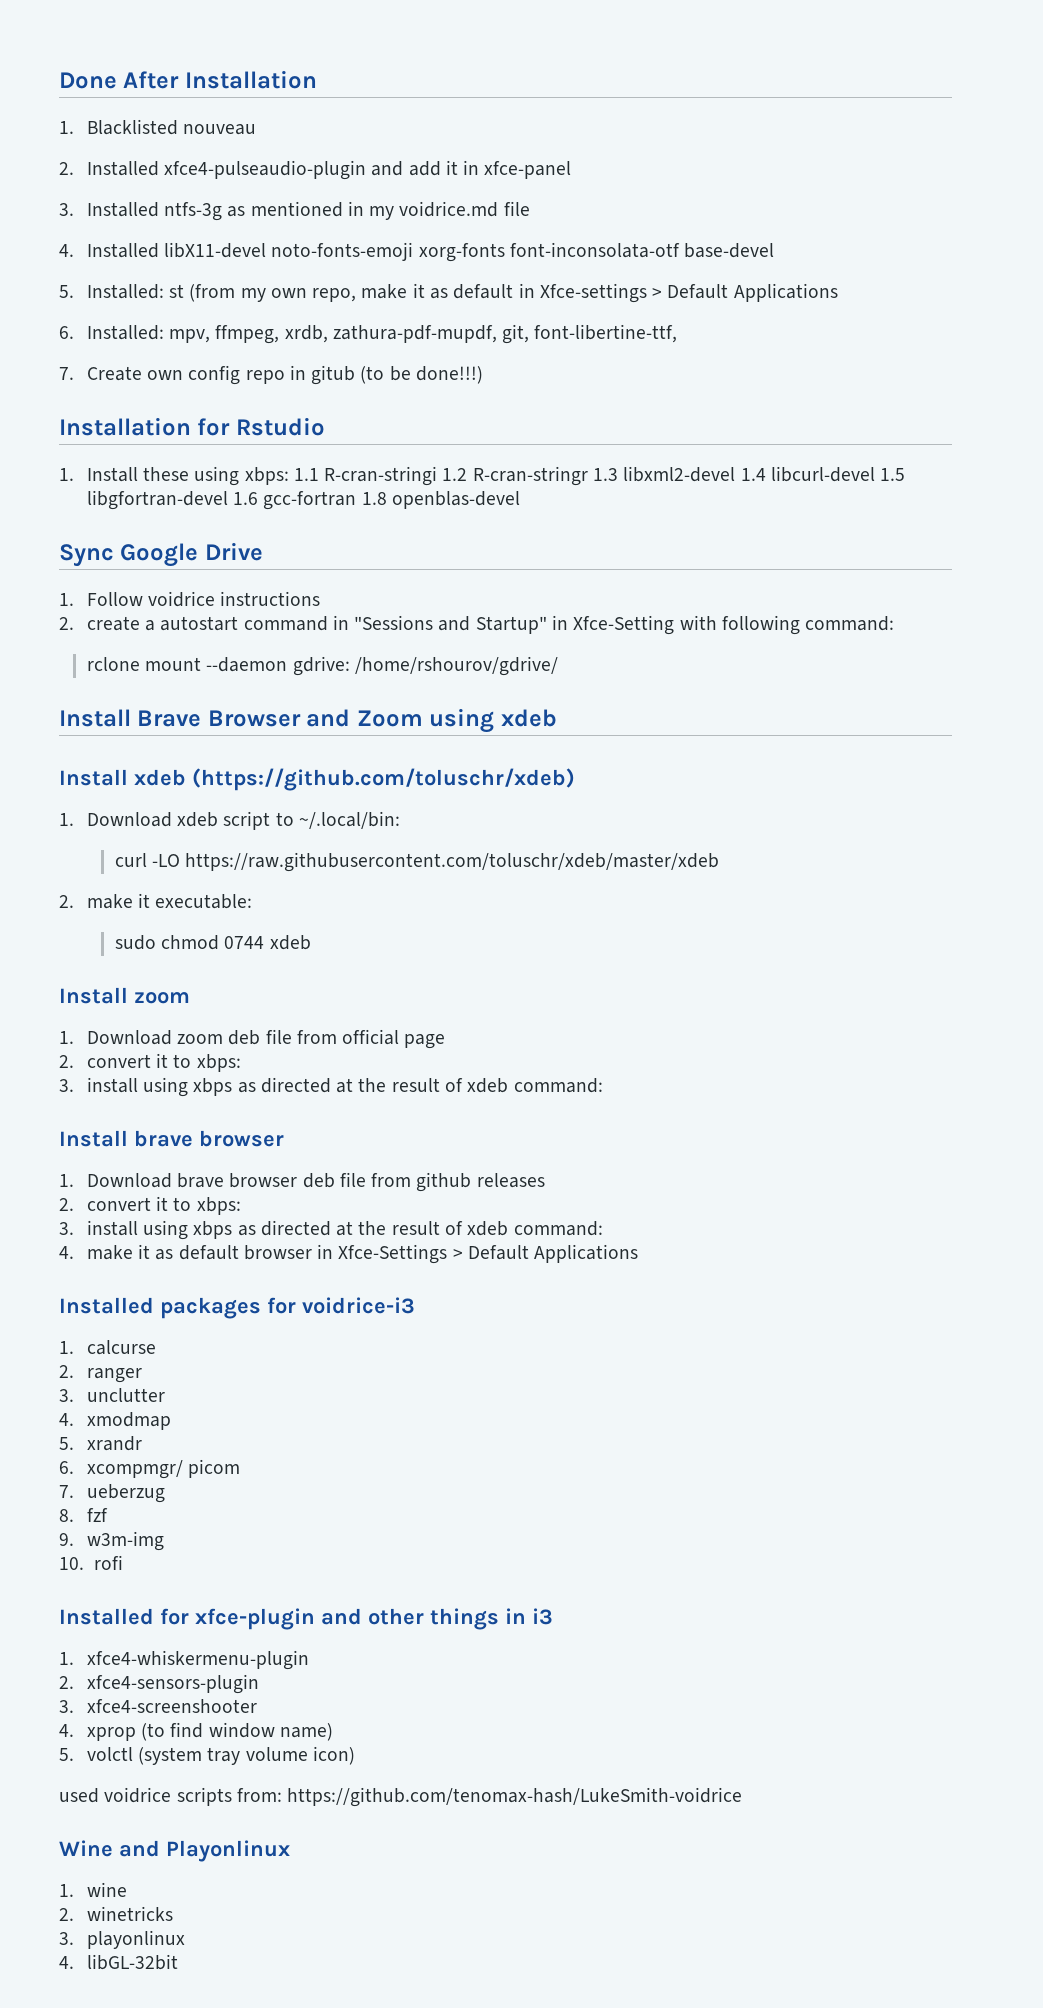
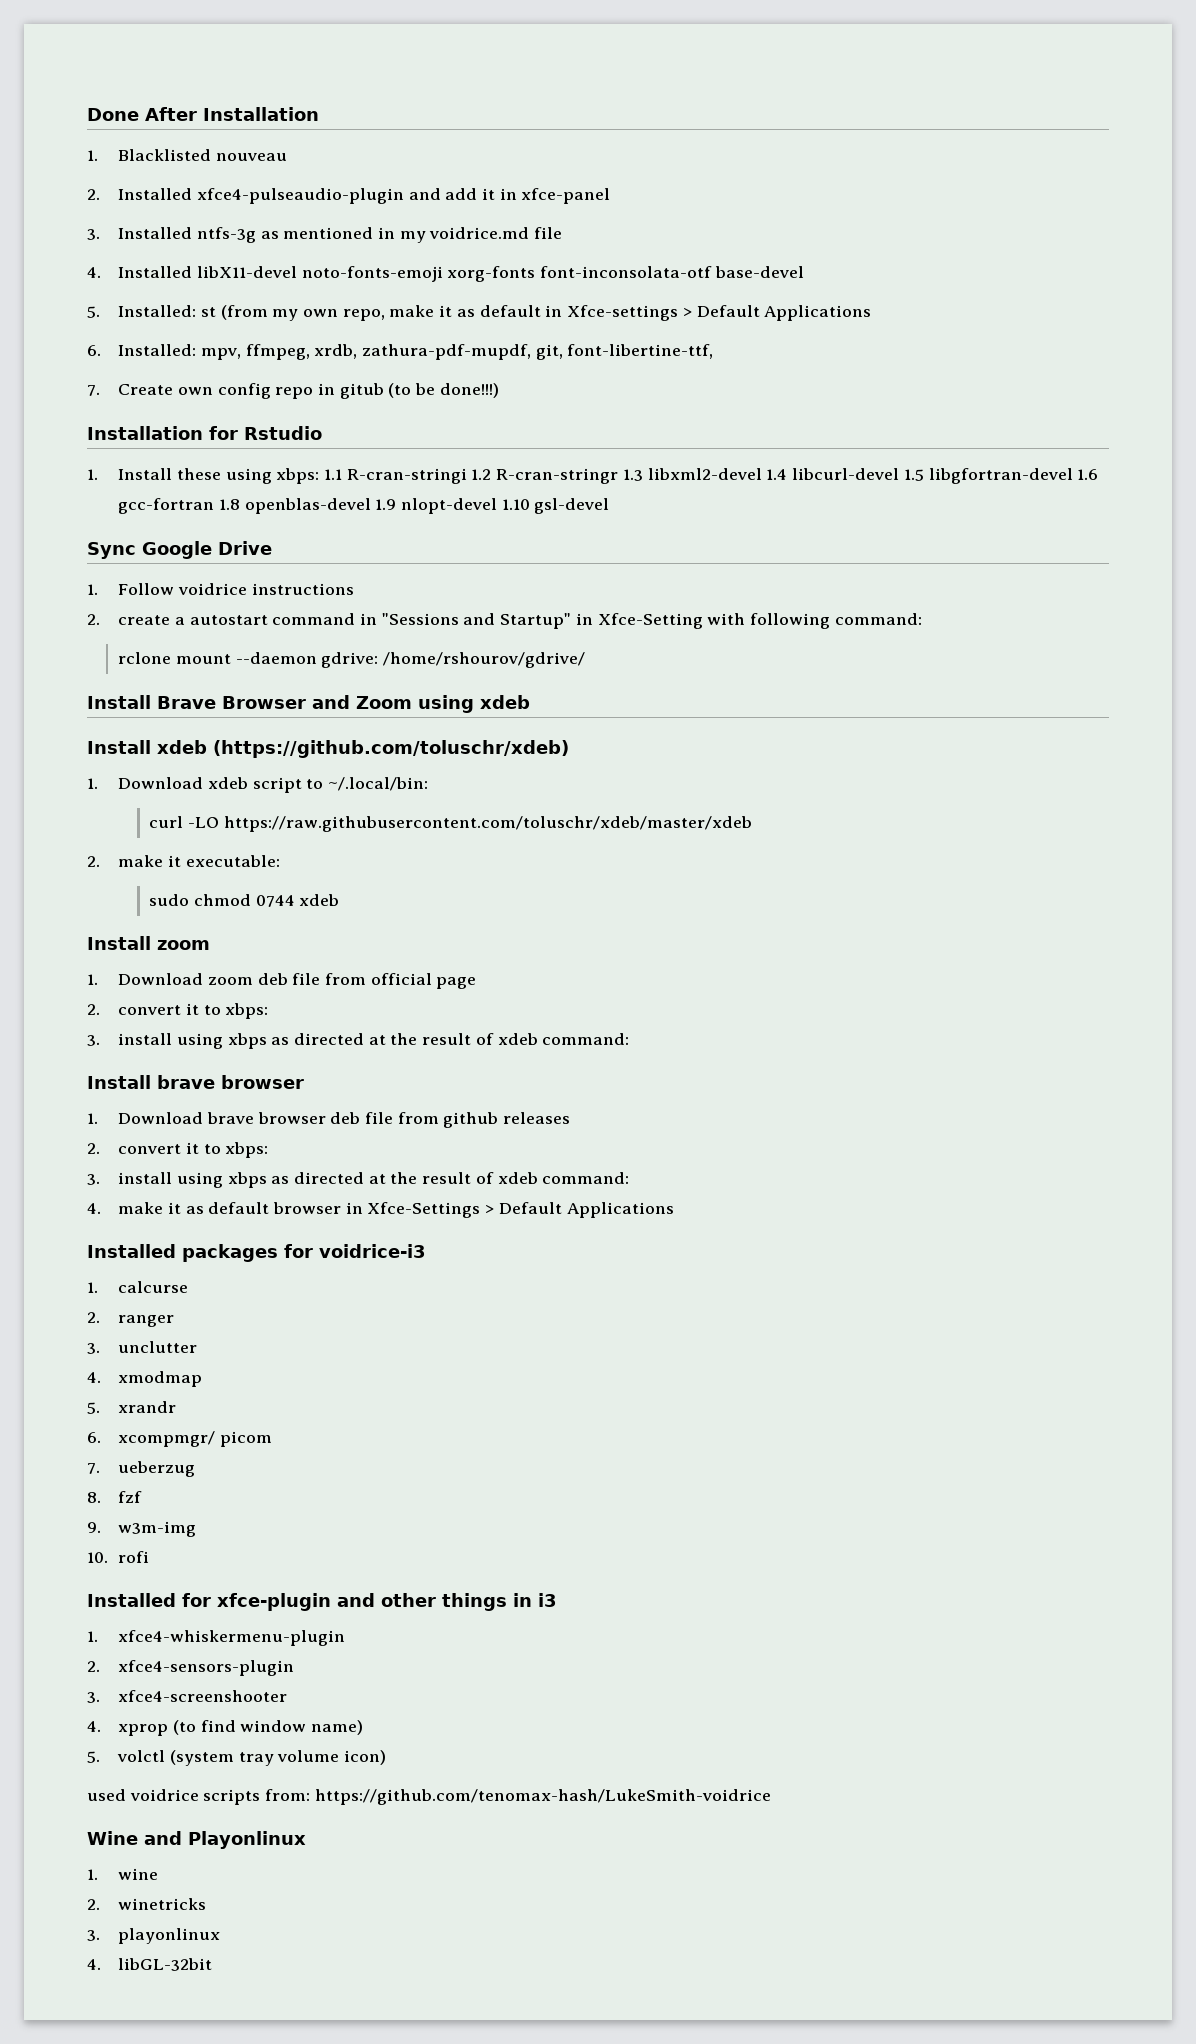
(520, 500) none -> [375,498,610,514] 1.9 nlopt-devel 1.10 gsl-devel

